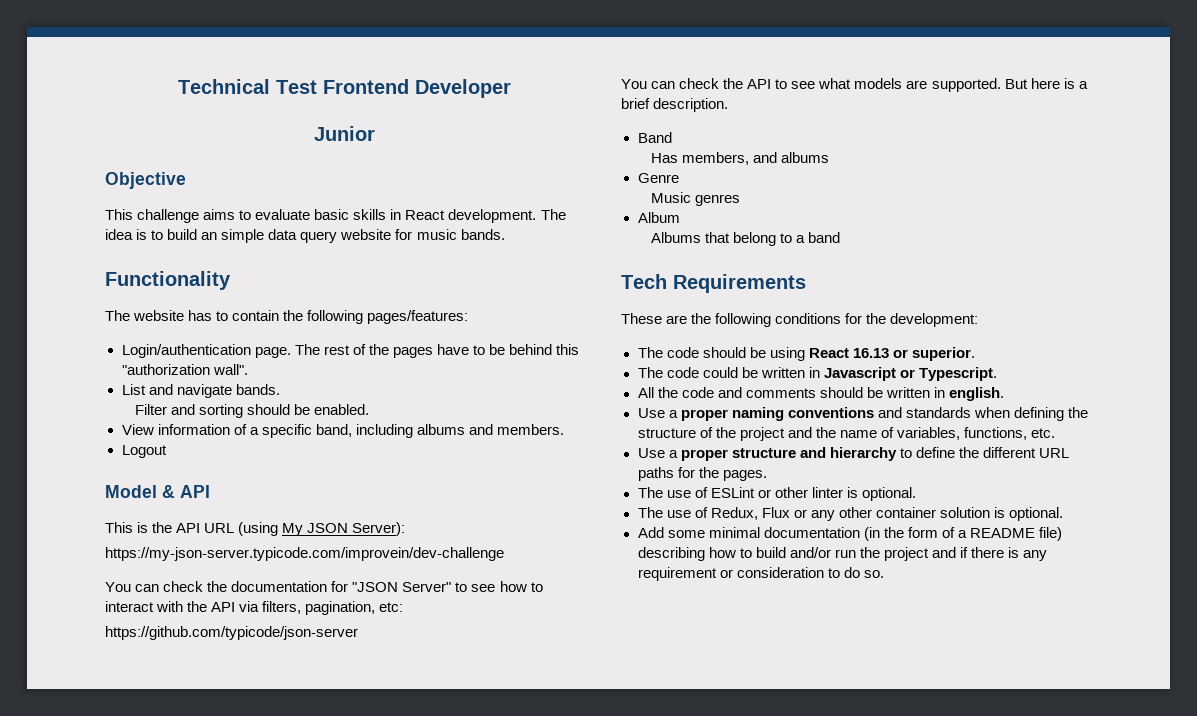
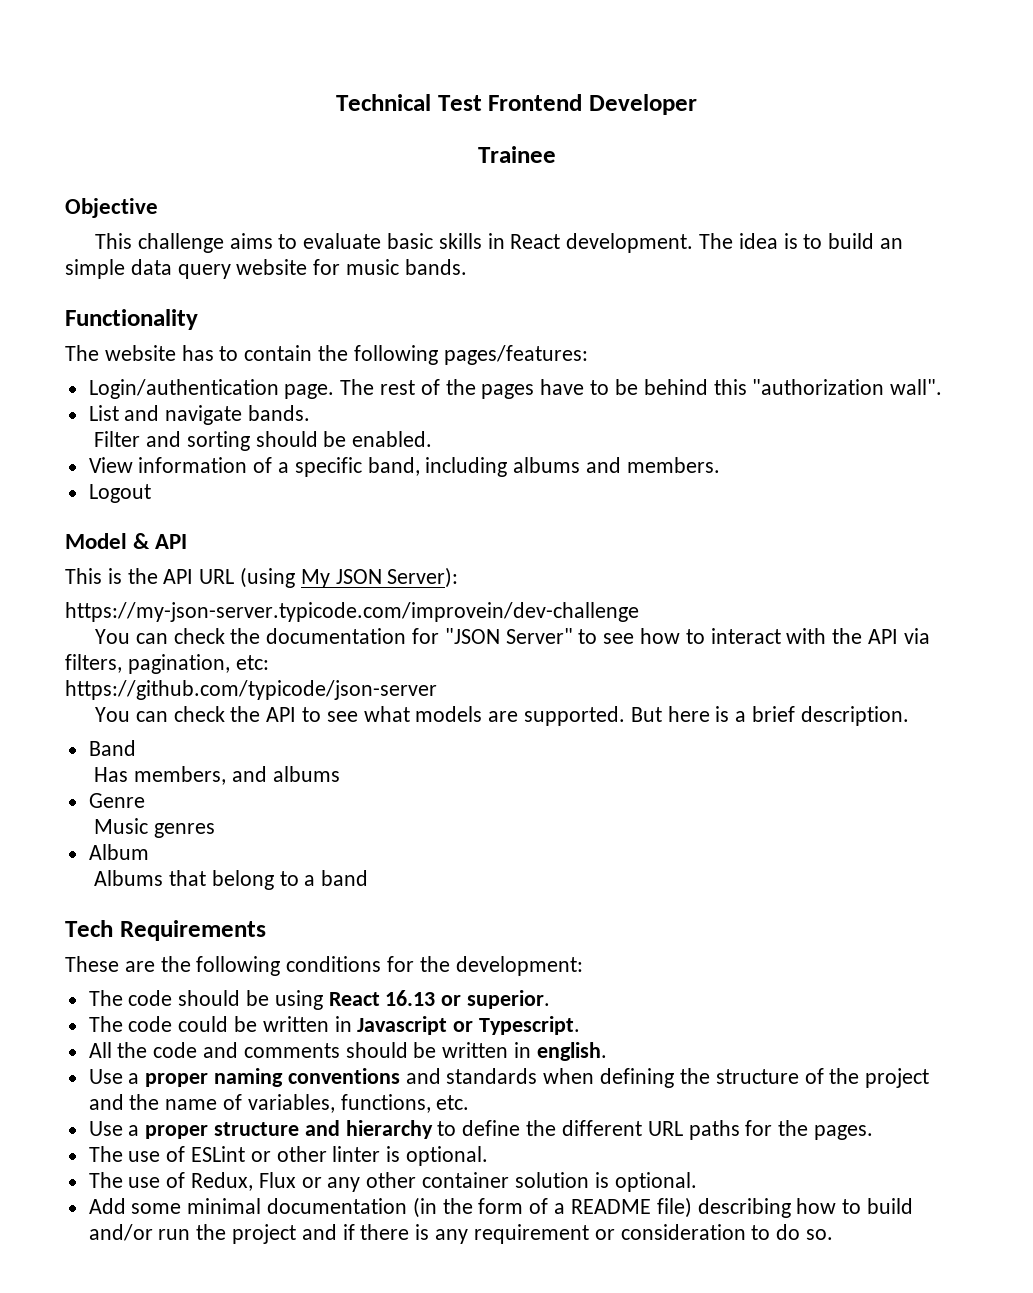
[314,126,375,141] Junior -> [477,146,556,163] Trainee

